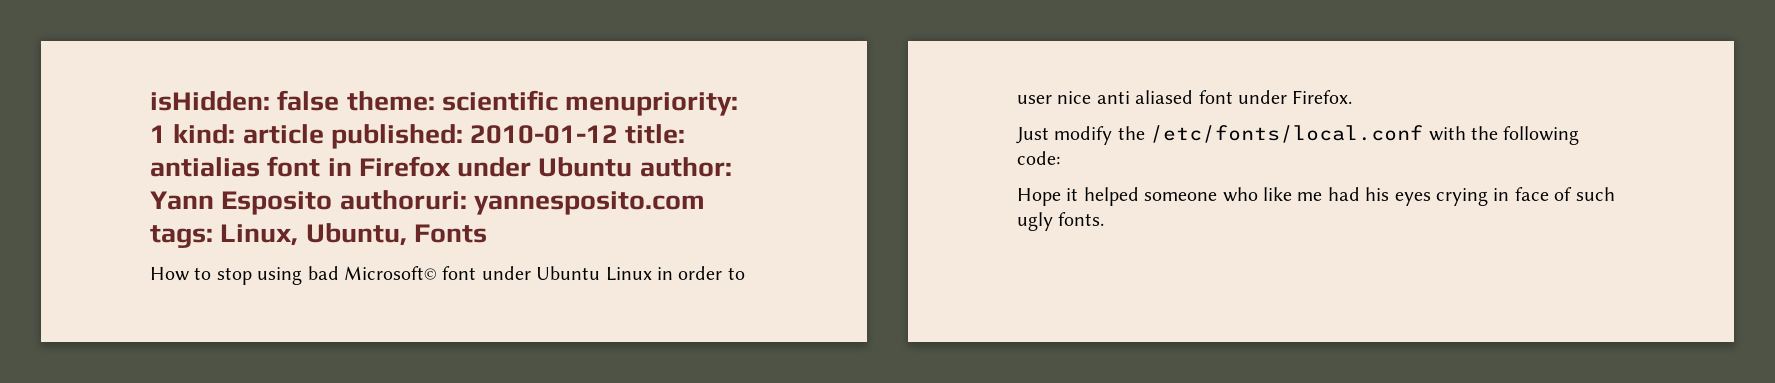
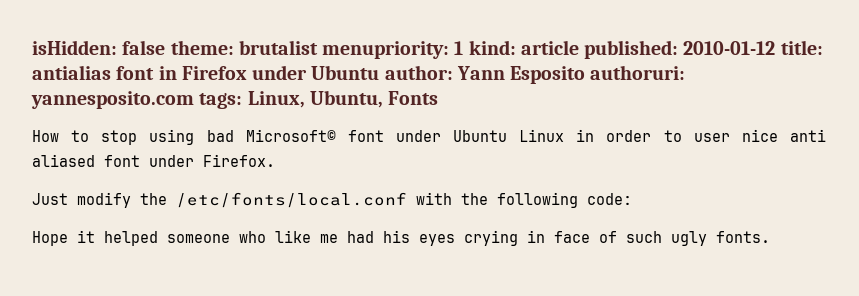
[441,90,558,111] scientific -> [238,40,318,55] brutalist

